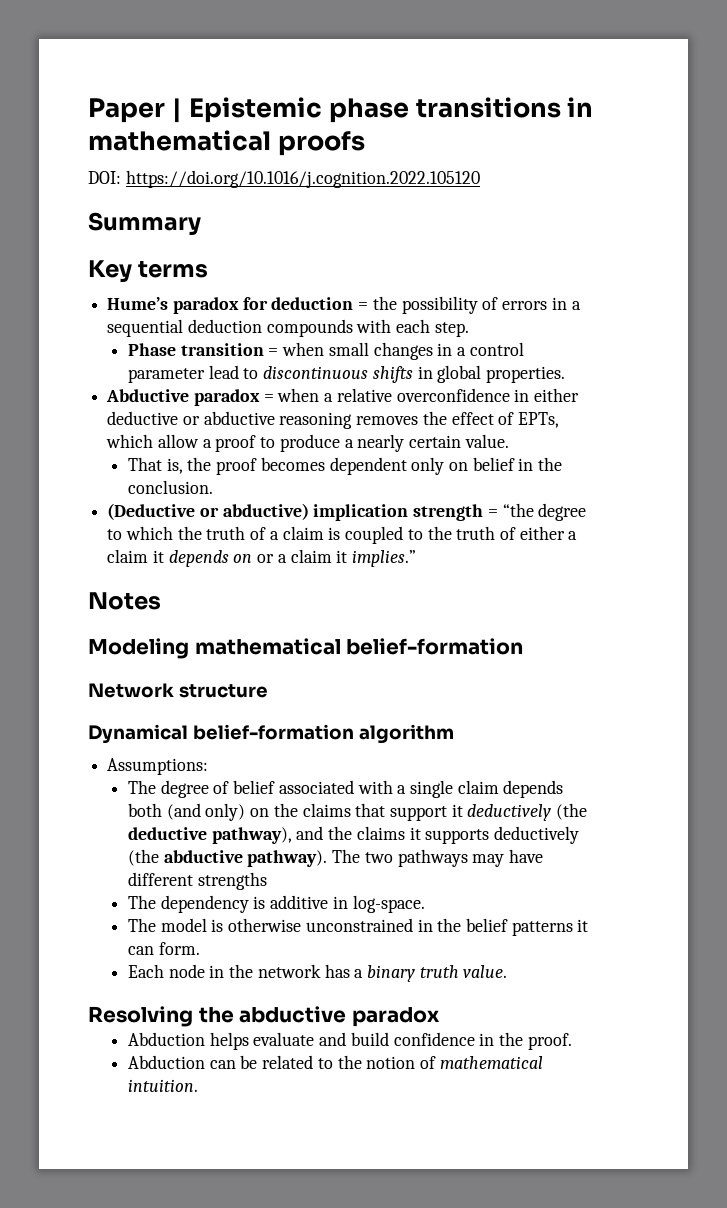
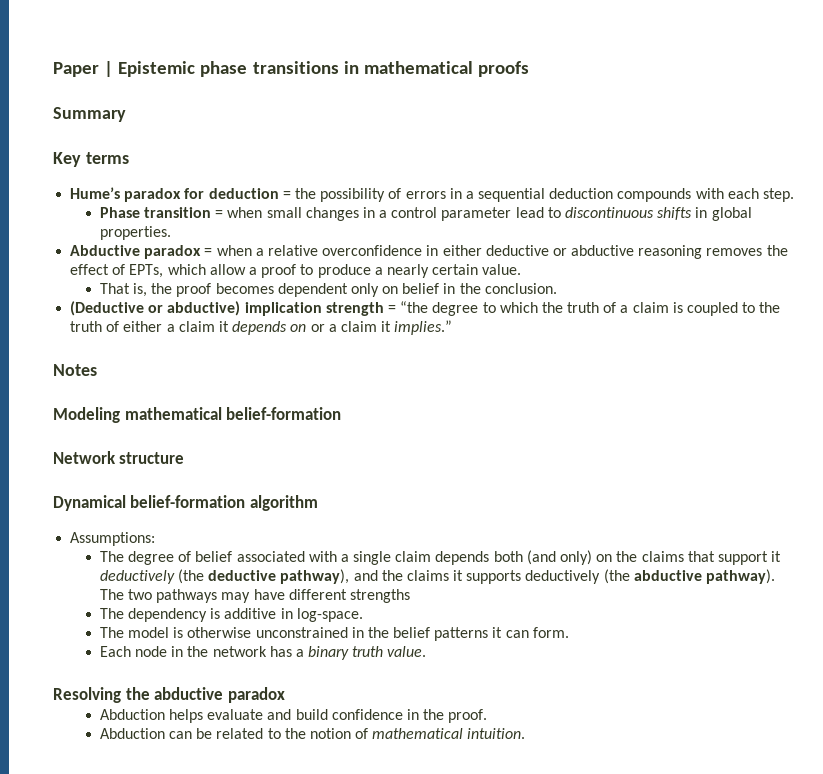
[88,170,480,188] // DOI: https://doi.org/10.1016/j.cognition.2022.105120 -> (529, 69) none

